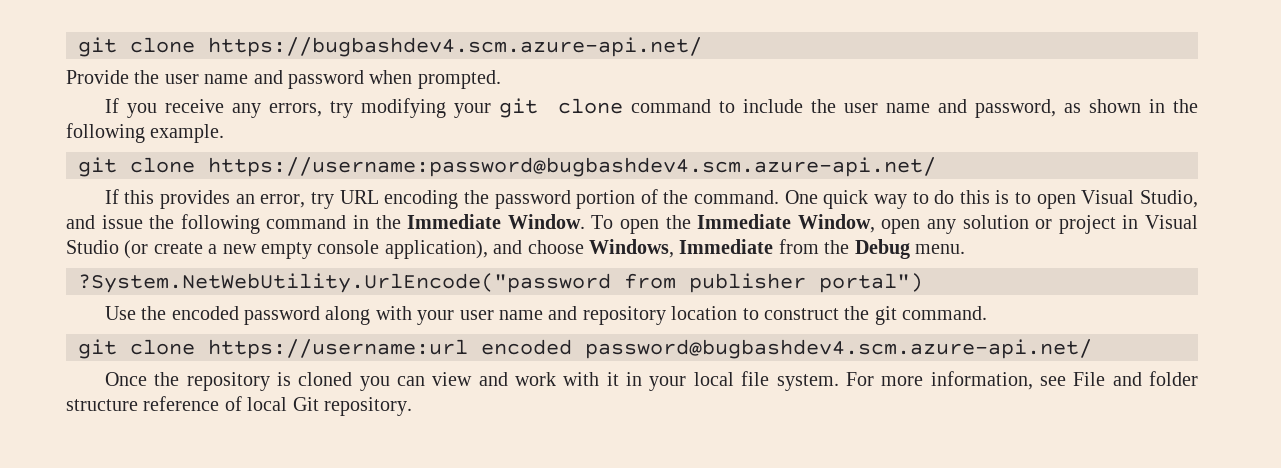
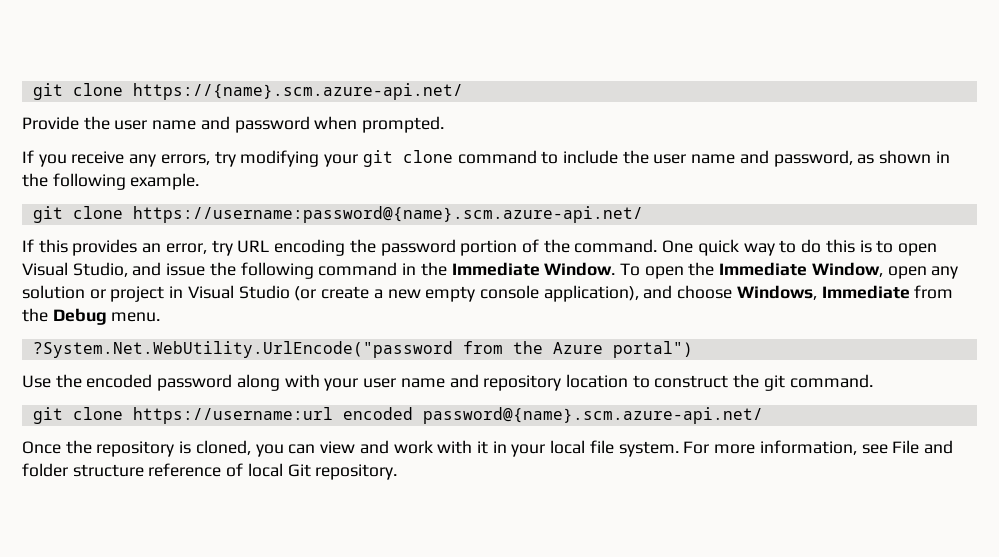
[78,37,702,57] git clone https://bugbashdev4.scm.azure-api.net/ -> [32,83,463,100] git clone https://{name}.scm.azure-api.net/
[208,157,936,177] https://username:password@bugbashdev4.scm.azure-api.net/ -> [132,206,643,223] https://username:password@{name}.scm.azure-api.net/
[78,273,806,293] ?System.NetWebUtility.UrlEncode("password from publisher -> [32,341,603,358] ?System.Net.WebUtility.UrlEncode("password from the Azure
[585,339,1092,359] password@bugbashdev4.scm.azure-api.net/ -> [422,407,763,424] password@{name}.scm.azure-api.net/
[298,372,353,386] cloned -> [195,440,251,455] cloned,

